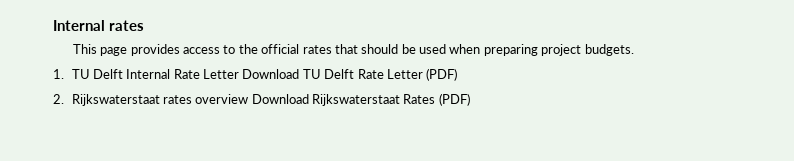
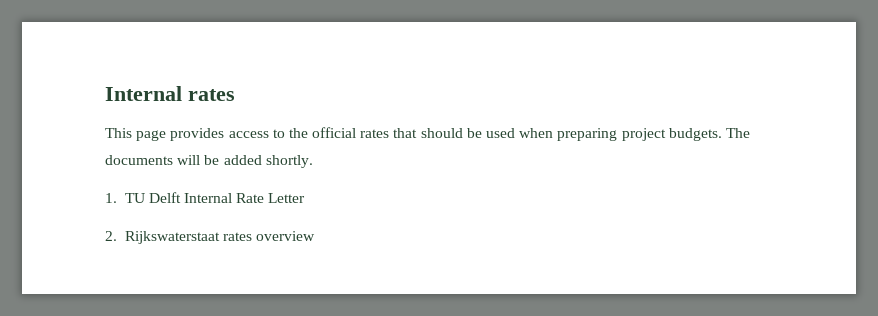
(634, 50) none -> [725,128,750,138] [105,155,313,168] The documents will be added shortly.
[242,68,458,81] Download TU Delft Rate Letter (PDF) -> (306, 198) none
[251,93,470,106] Download Rijkswaterstaat Rates (PDF) -> (316, 236) none

